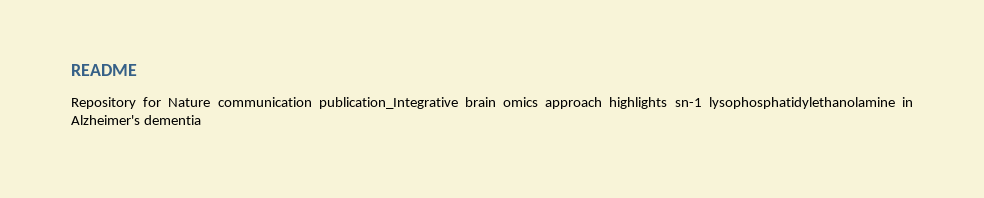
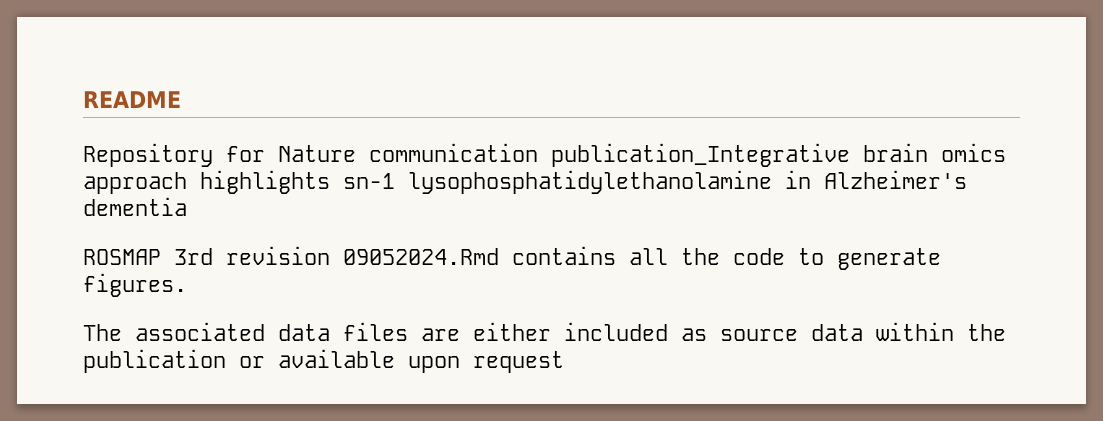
(201, 120) none -> [83,246,941,270] [83,273,187,297] [83,322,1006,341] [83,349,564,373] // ROSMAP 3rd revision 09052024.Rmd contains all the code to generate figures. // The associated data files are either included as source data within the publication or available upon request

